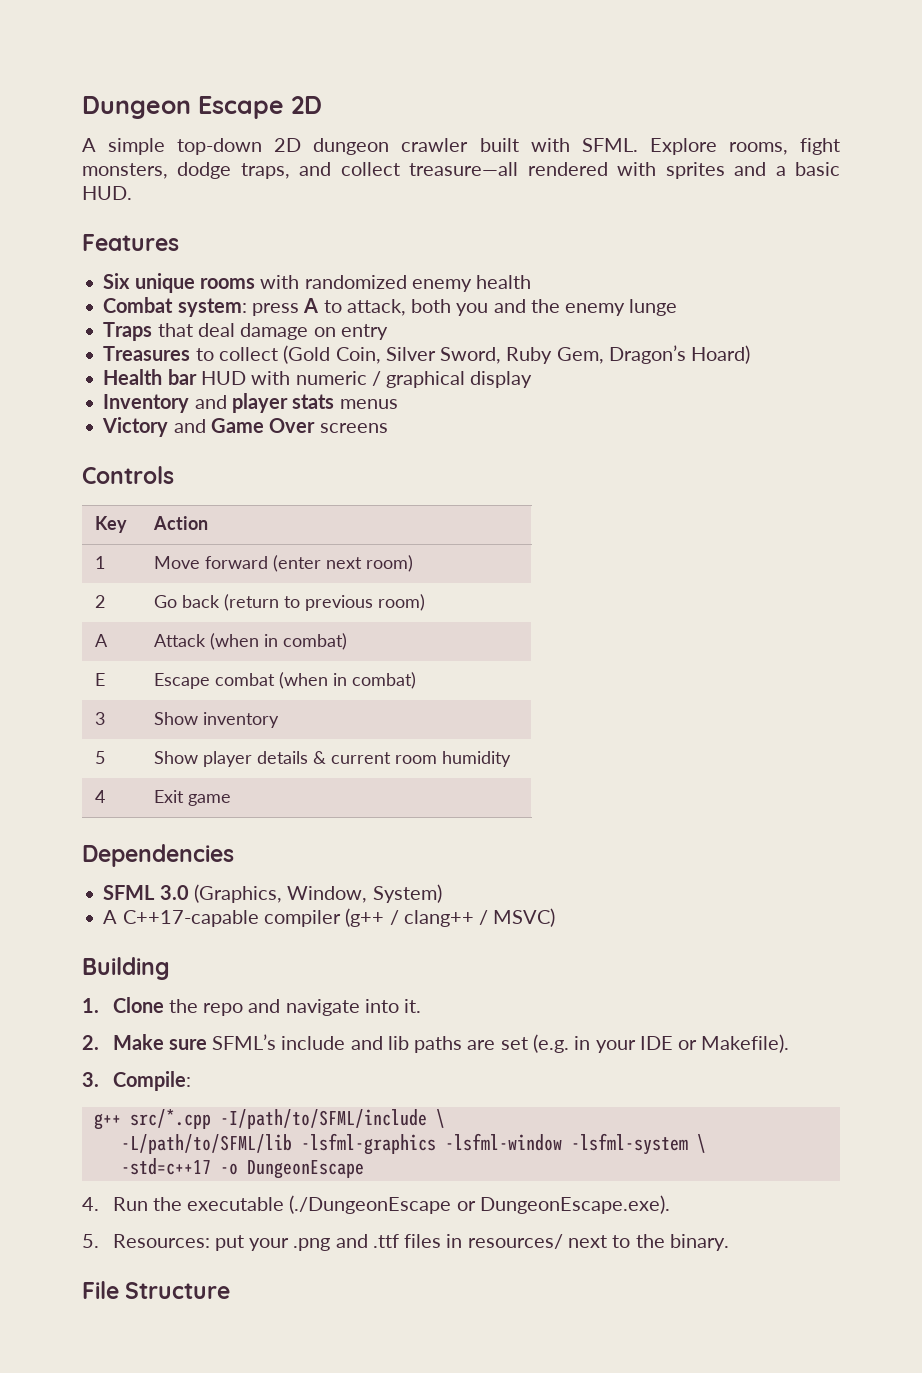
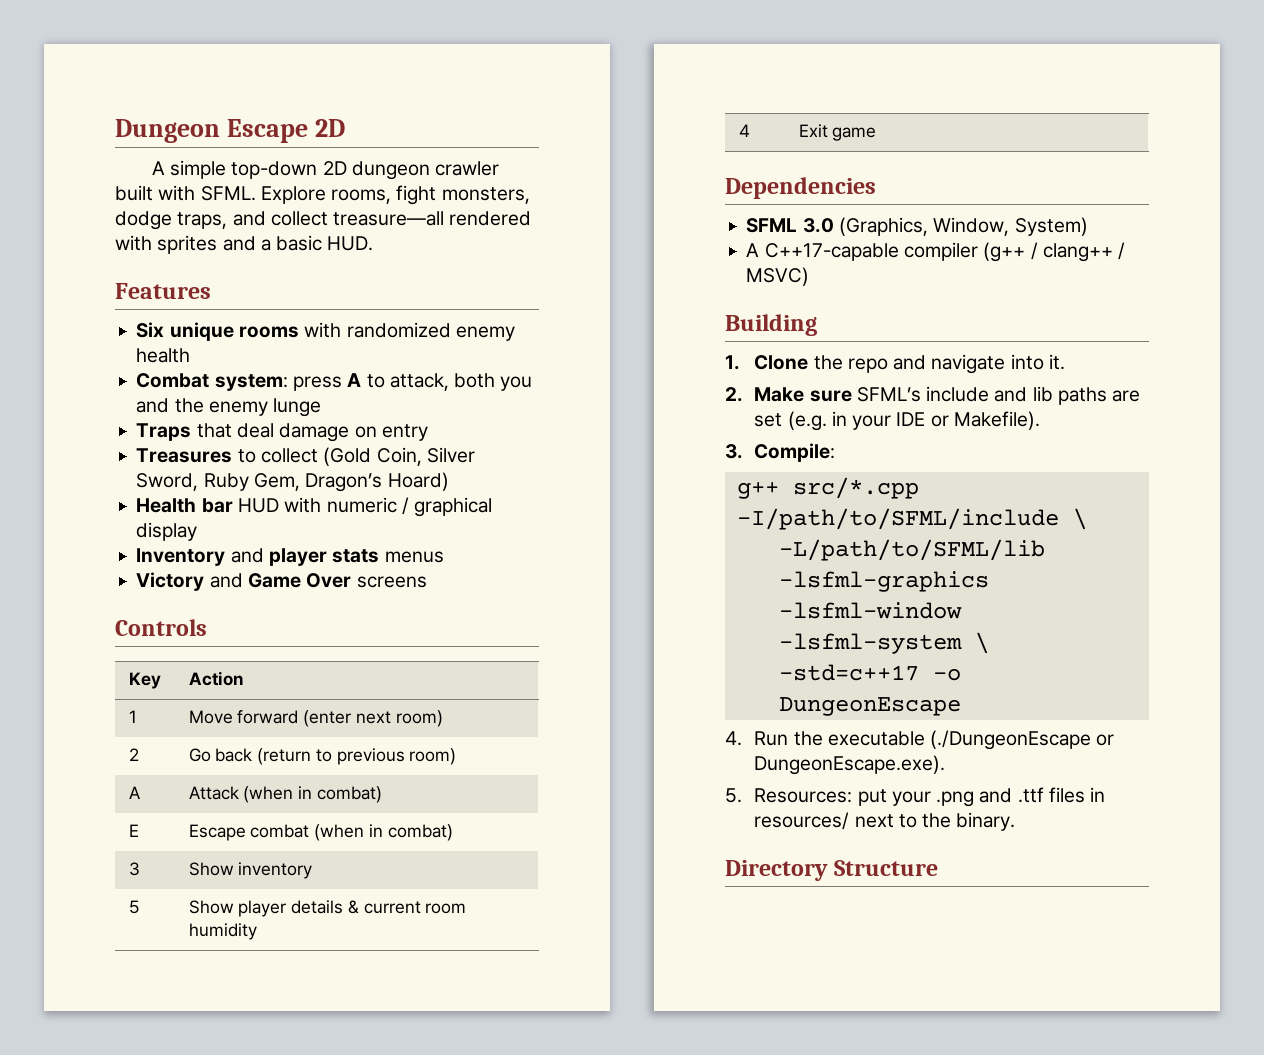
[82,1281,119,1299] File -> [725,860,828,881] Directory

